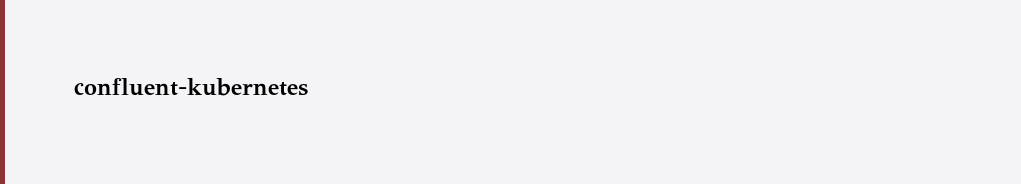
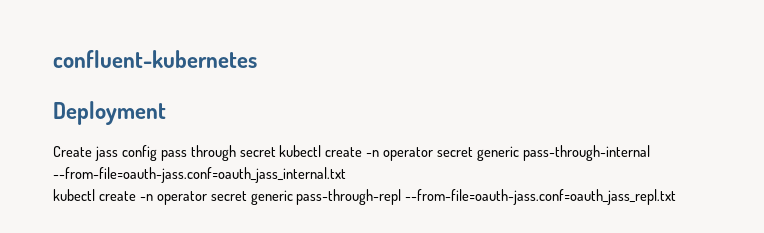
(308, 87) none -> [53,101,166,125] [53,145,650,161] [53,167,346,183] [53,189,677,205] // Deployment // Create jass config pass through secret kubectl create -n operator secret generic pass-through-internal --from-file=oauth-jass.conf=oauth_jass_internal.txt // kubectl create -n operator secret generic pass-through-repl --from-file=oauth-jass.conf=oauth_jass_repl.txt

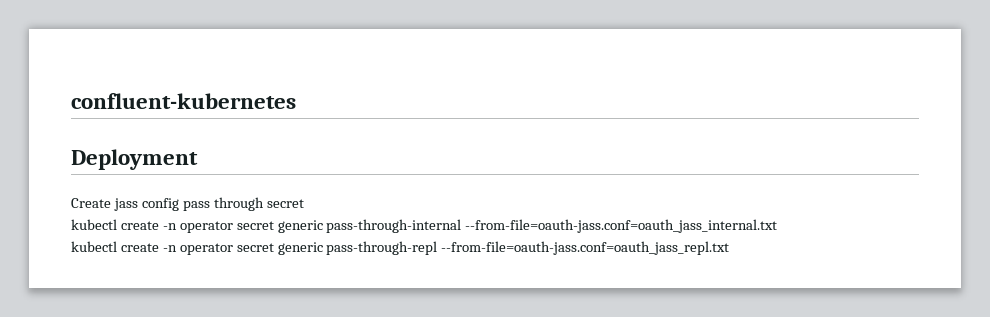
(276, 152) none -> (304, 203) //

